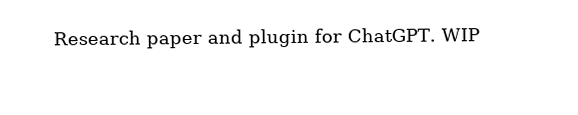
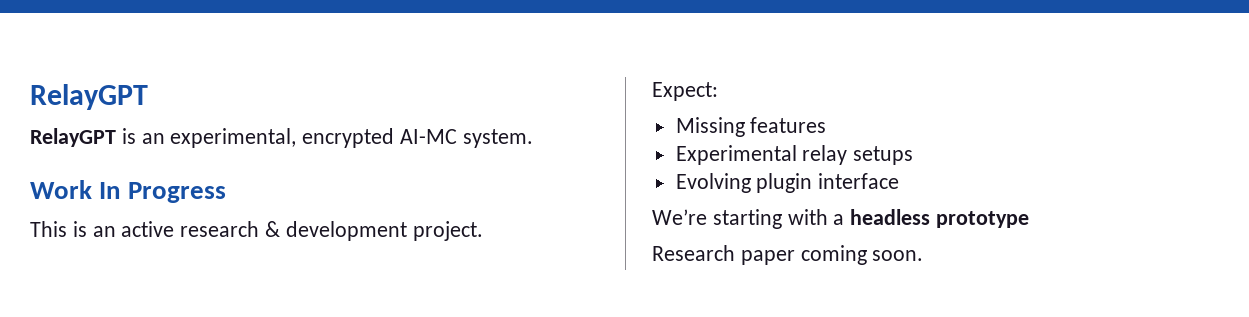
[53,27,480,49] Research paper and plugin for ChatGPT. WIP -> [30,84,148,110] [30,128,533,148] [30,180,226,203] [30,221,483,241] [652,82,718,101] [675,117,827,137] [675,145,914,165] [675,173,900,193] [652,209,1030,229] [652,245,924,265] RelayGPT // RelayGPT is an experimental, encrypted AI-MC system. // Work In Progress // This is an active research & development project. // Expect: // Missing features // Experimental relay setups // Evolving plugin interface // We’re starting with a headless prototype // Research paper coming soon.

